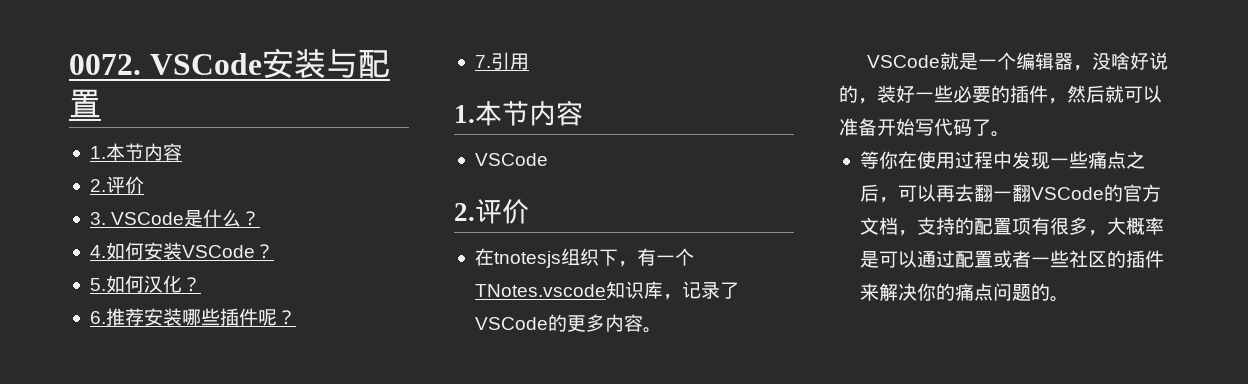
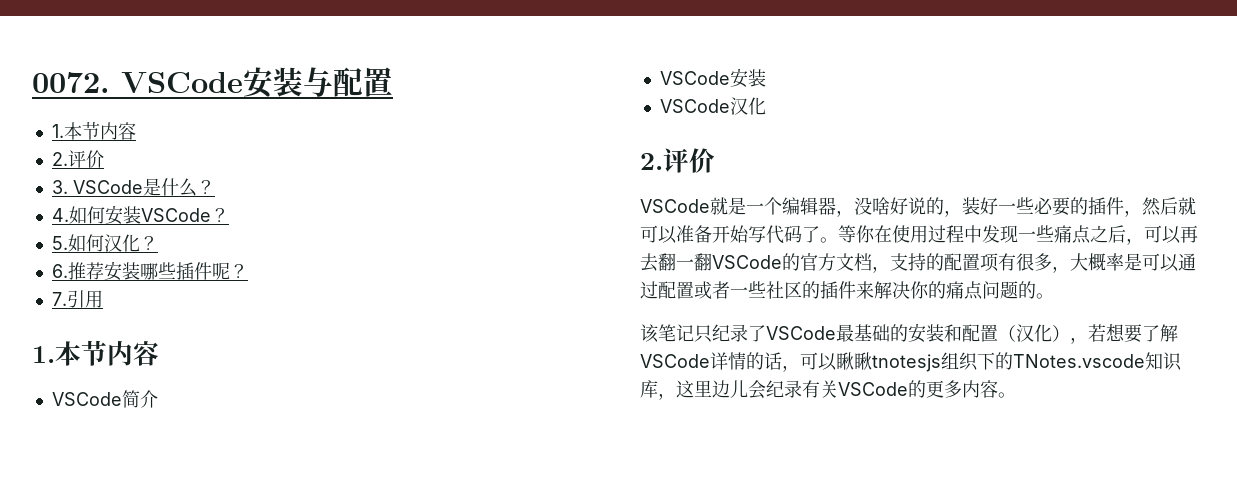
[454,199,529,224] [474,248,694,268] [474,281,739,300] [474,314,662,333] // 2.评价 // 在tnotesjs组织下，有一个TNotes.vscode知识库，记录了VSCode的更多内容。 -> [121,390,158,408] [659,68,766,88] [659,97,766,115] [640,148,715,173] 简介 // VSCode安装 // VSCode汉化 // 2.评价
(1010, 134) // -> (838, 240) none
(1069, 299) none -> [640,323,1178,344] [640,352,1182,372] [640,380,1016,400] // 该笔记只纪录了VSCode最基础的安装和配置（汉化），若想要了解VSCode详情的话，可以瞅瞅tnotesjs组织下的TNotes.vscode知识库，这里边儿会纪录有关VSCode的更多内容。

